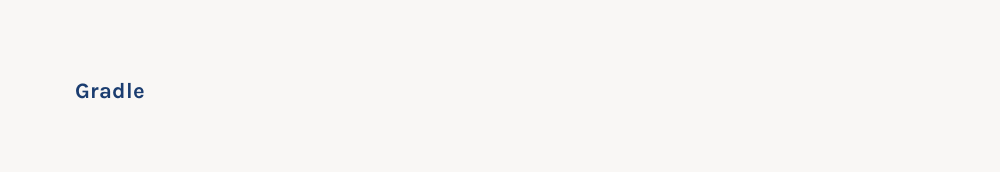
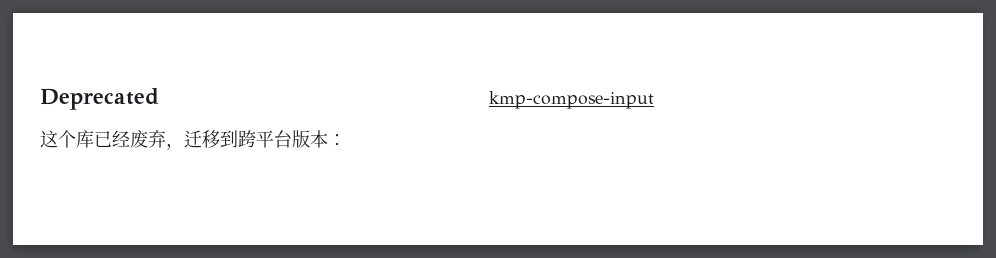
[75,82,145,99] Gradle -> [40,88,159,110] [40,130,346,150] [489,91,654,109] Deprecated // 这个库已经废弃，迁移到跨平台版本：kmp-compose-input

